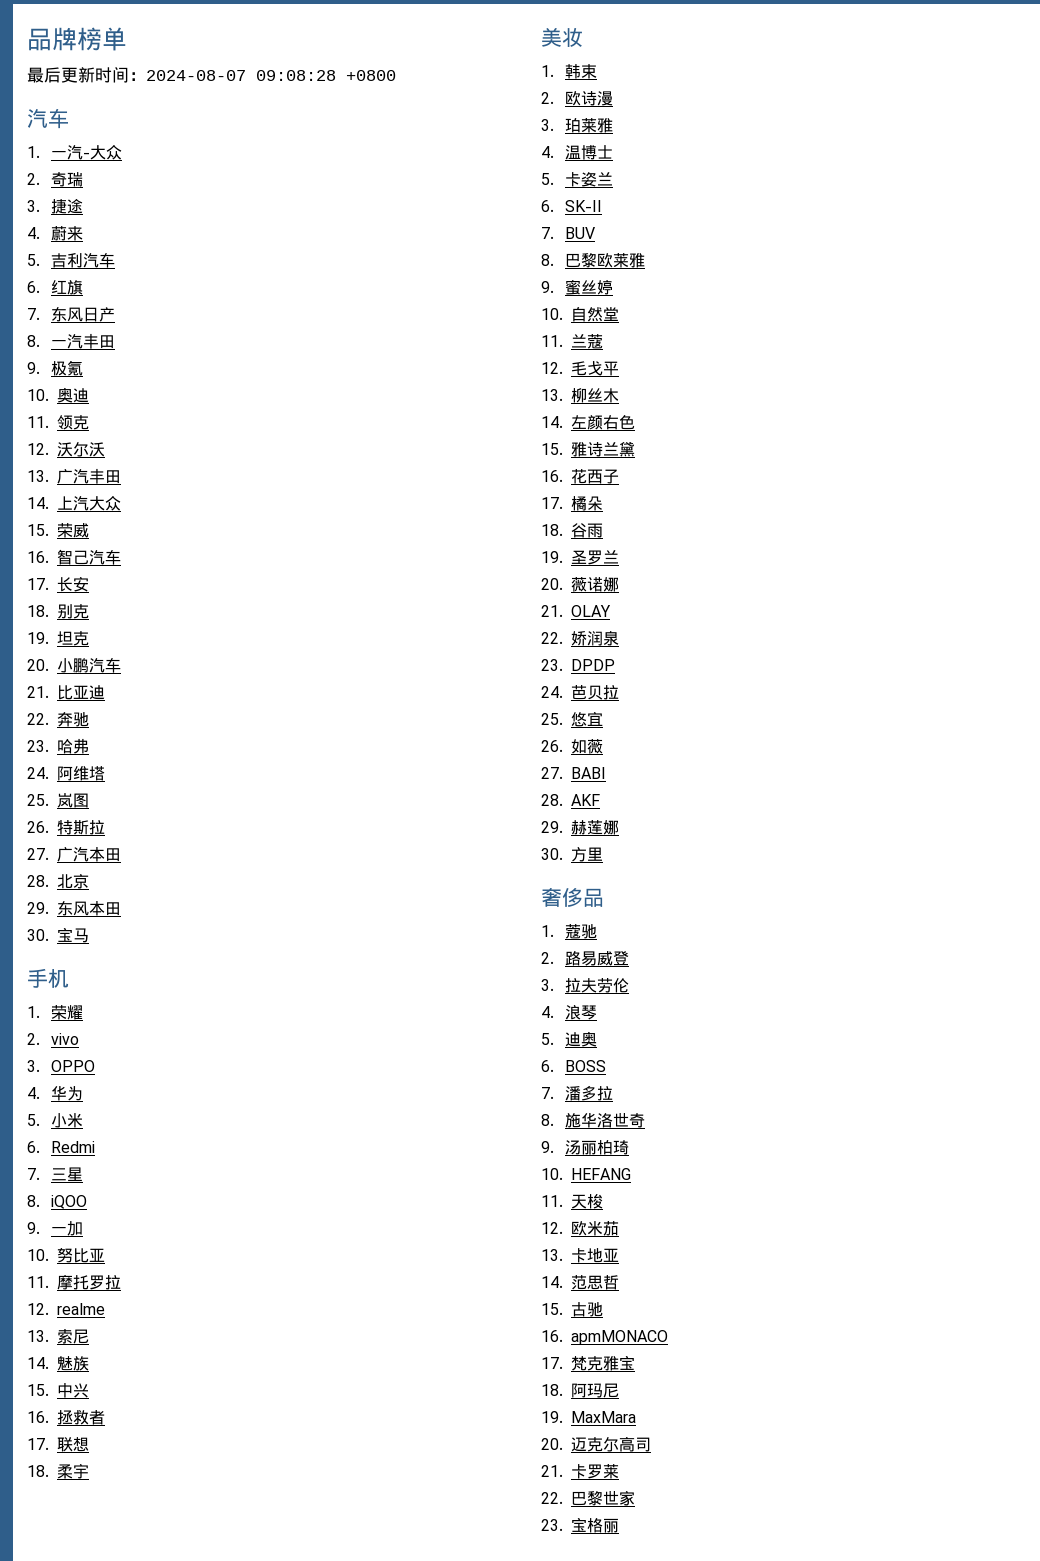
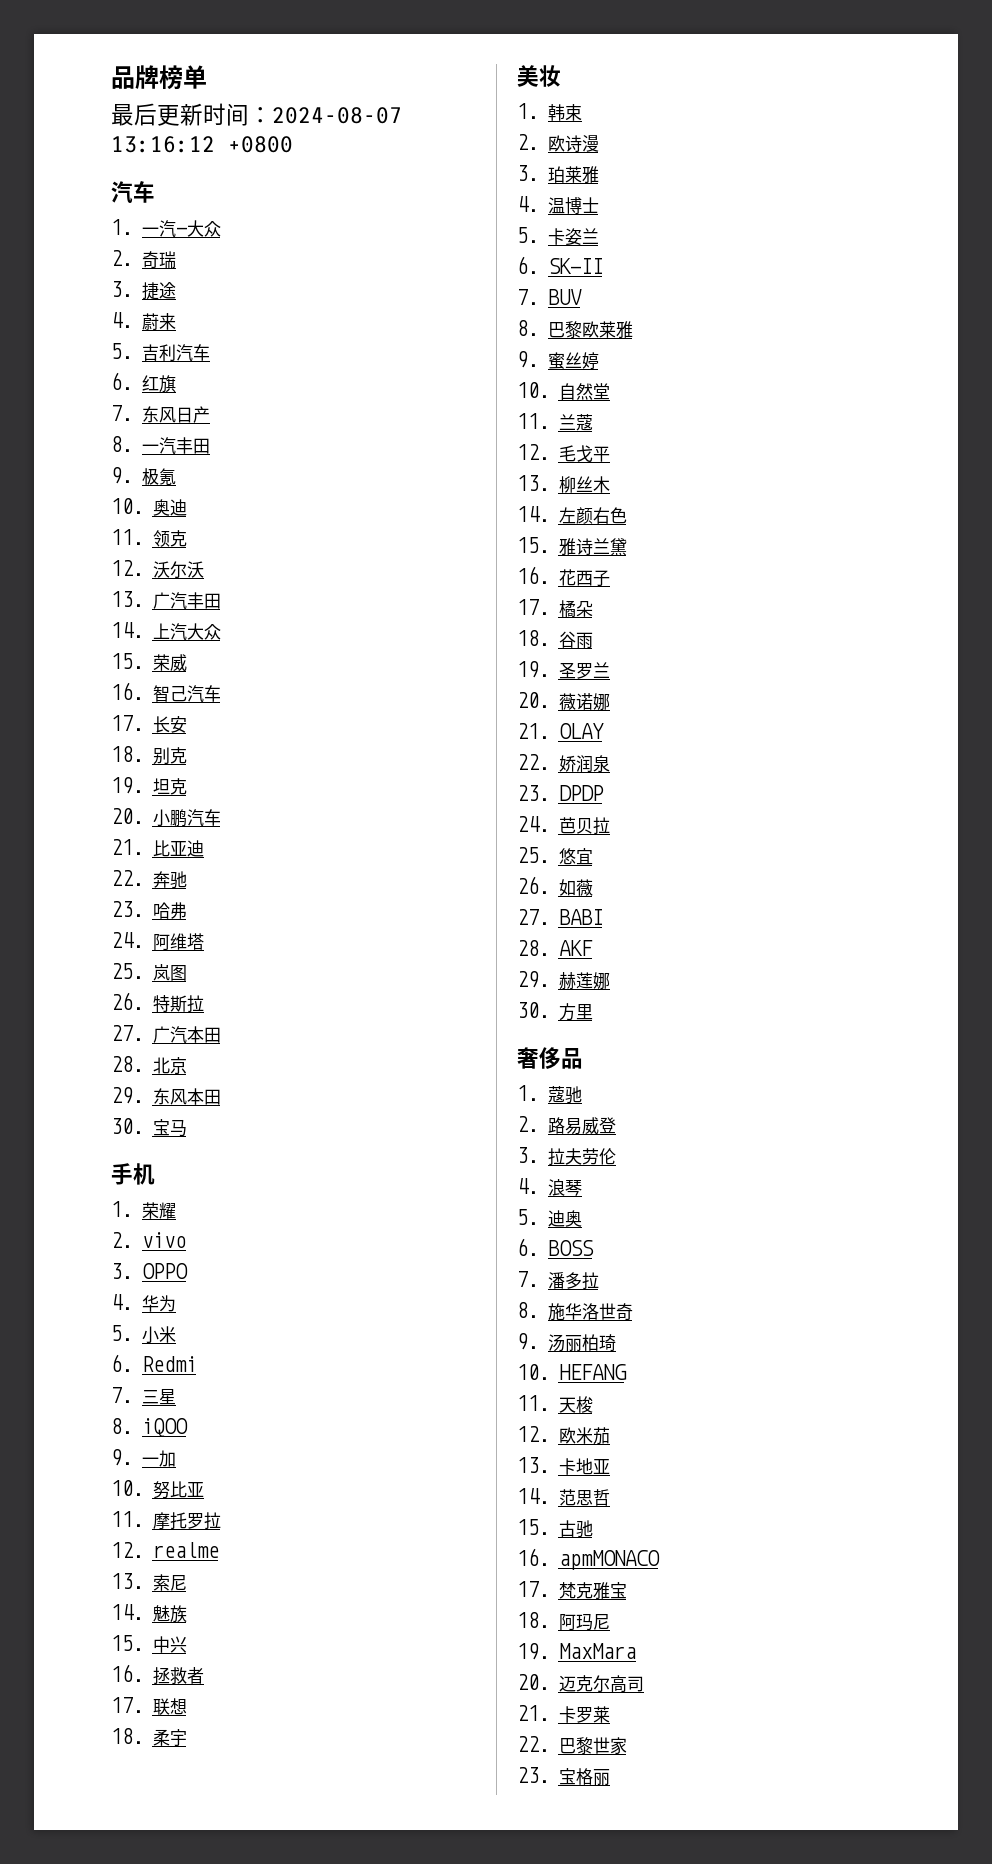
[256,70,336,81] 09:08:28 -> [111,136,215,153] 13:16:12

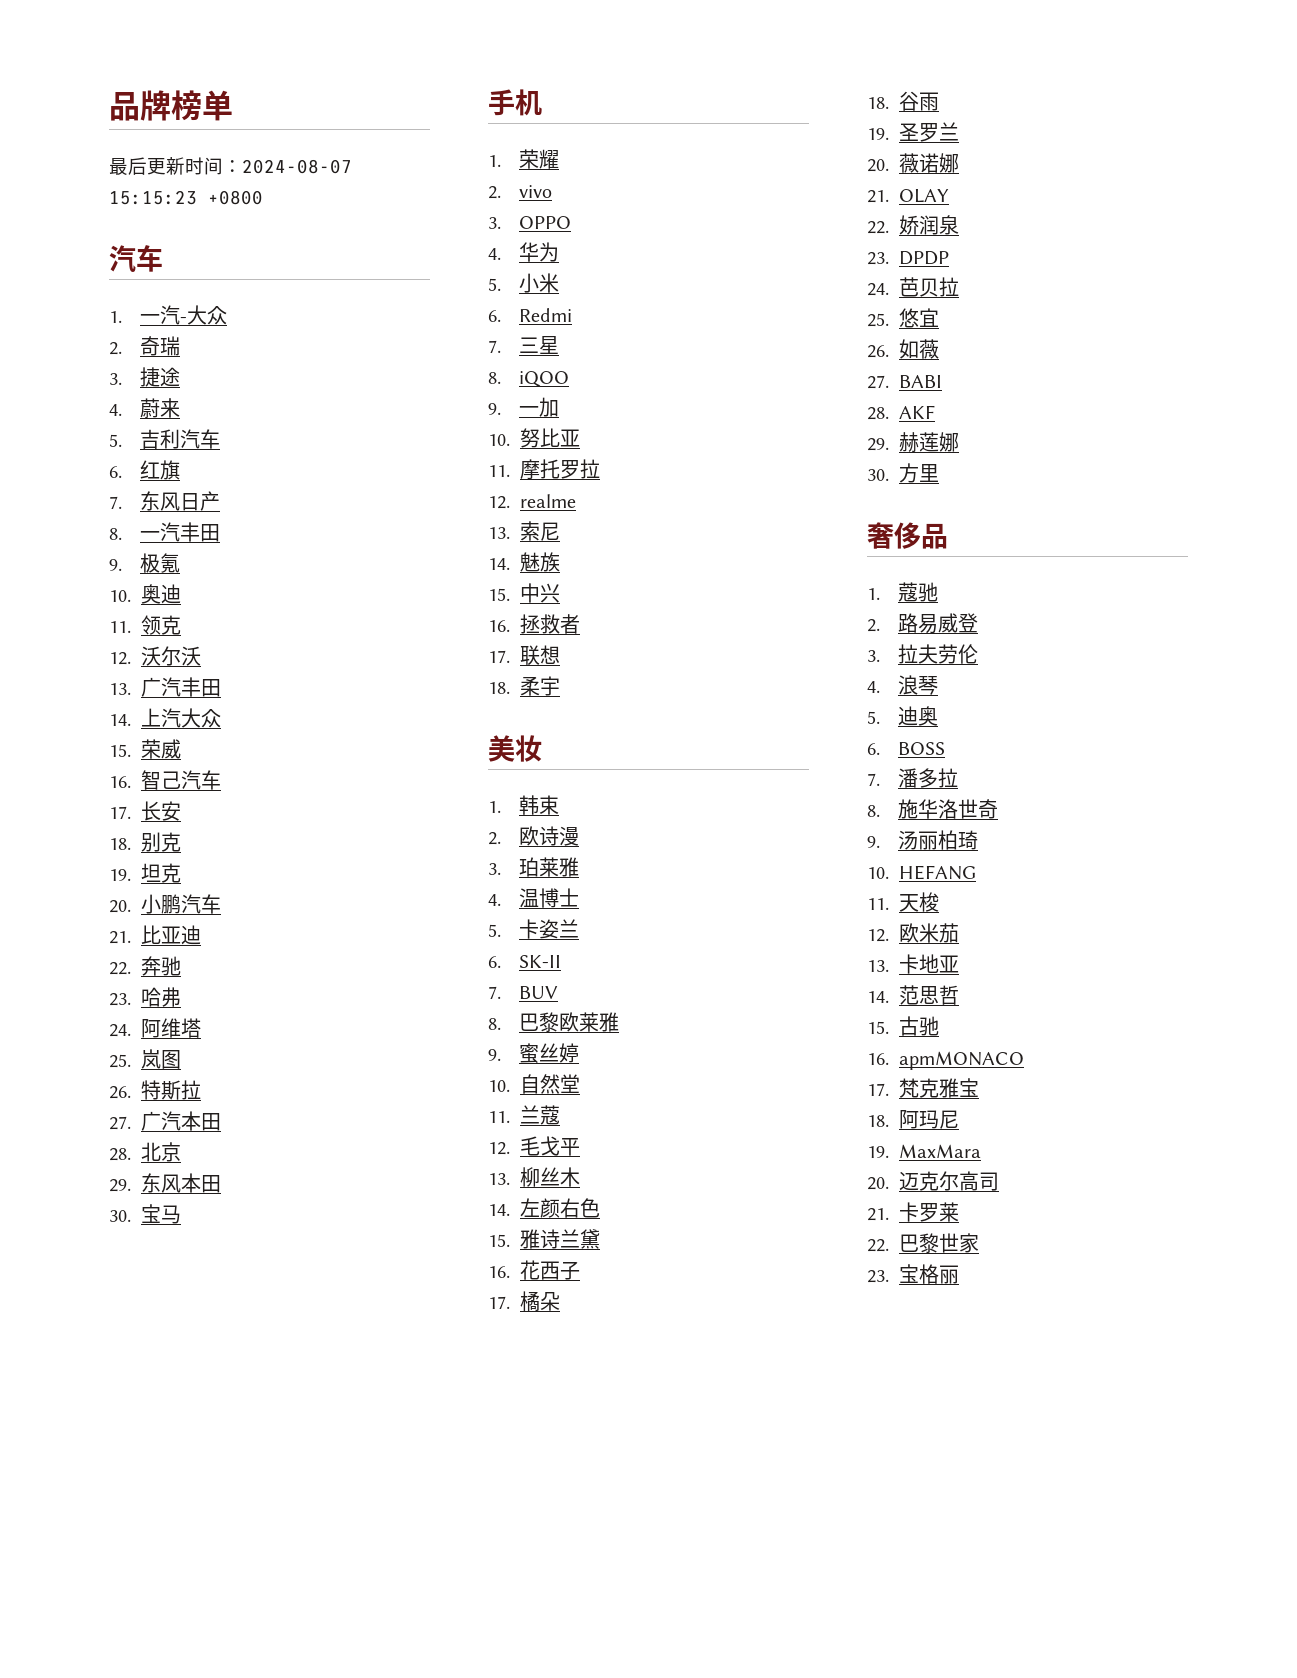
[111,136,215,153] 13:16:12 -> [109,190,197,205] 15:15:23

